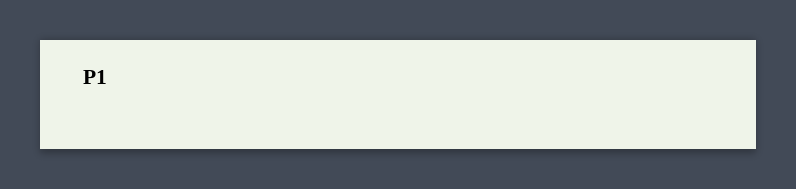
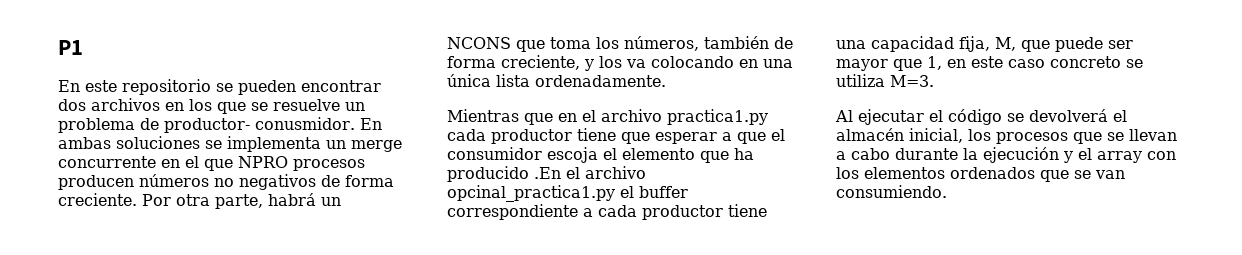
(107, 77) none -> [58,79,381,95] [58,98,365,114] [58,117,382,133] [58,136,402,152] [58,156,365,171] [58,174,394,190] [58,193,341,209] [447,36,793,52] [447,55,793,71] [447,74,666,87] [447,109,768,125] [447,128,785,144] [447,147,754,163] [447,166,646,182] [447,185,688,202] [447,204,767,220] [836,36,1133,52] [836,56,1143,71] [836,74,934,87] [835,109,1127,125] [836,128,1177,144] [836,147,1176,163] [836,167,1125,182] [836,185,947,198] // En este repositorio se pueden encontrar dos archivos en los que se resuelve un problema de productor- conusmidor. En ambas soluciones se implementa un merge concurrente en el que NPRO procesos producen números no negativos de forma creciente. Por otra parte, habrá un NCONS que toma los números, también de forma creciente, y los va colocando en una única lista ordenadamente. // Mientras que en el archivo practica1.py cada productor tiene que esperar a que el consumidor escoja el elemento que ha producido .En el archivo opcinal_practica1.py el buffer correspondiente a cada productor tiene una capacidad fija, M, que puede ser mayor que 1, en este caso concreto se utiliza M=3. // Al ejecutar el código se devolverá el almacén inicial, los procesos que se llevan a cabo durante la ejecución y el array con los elementos ordenados que se van consumiendo.

